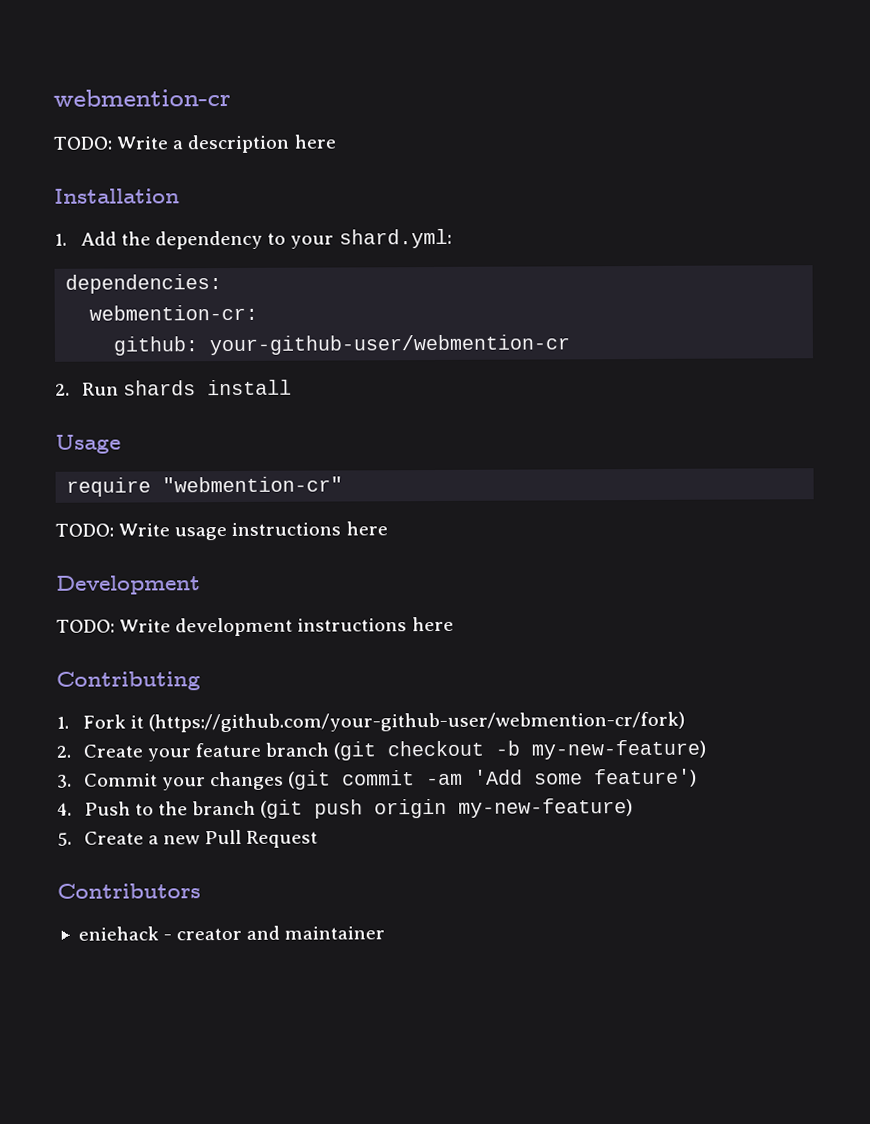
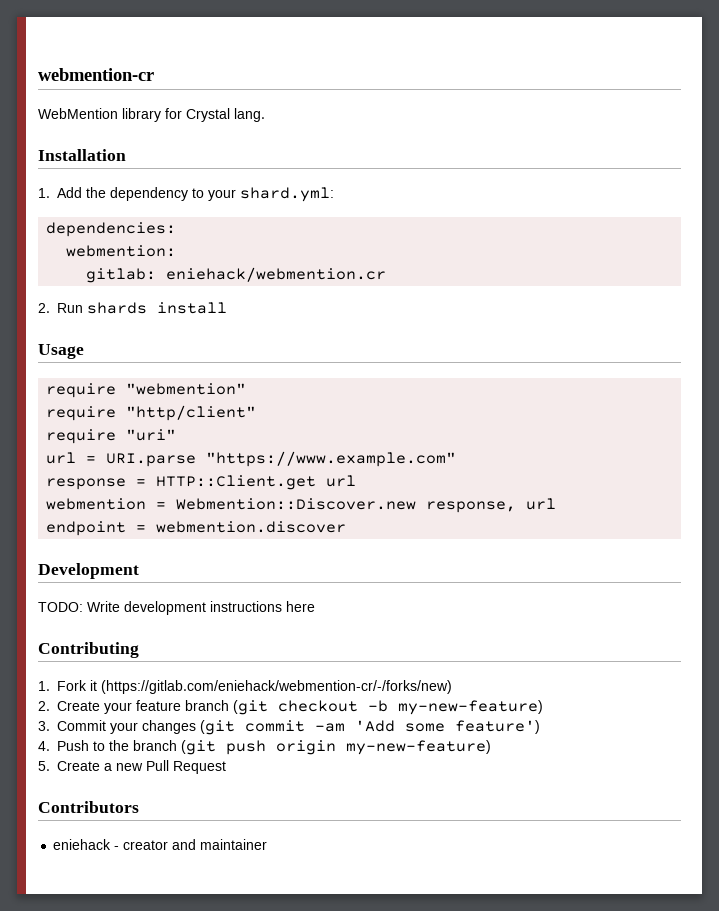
[53,134,336,154] TODO: Write a description here -> [38,108,265,122] WebMention library for Crystal lang.
[89,304,259,321] [113,334,571,356] webmention-cr: // github: your-github-user/webmention-cr -> [66,245,177,257] [86,267,387,283] webmention: // gitlab: eniehack/webmention.cr
[162,476,344,493] [55,521,388,541] "webmention-cr" // TODO: Write usage instructions here -> [126,383,247,395] [46,405,257,421] [46,429,177,444] [46,451,457,467] [46,475,357,490] [46,498,557,513] [46,521,347,536] "webmention" // require "http/client" // require "uri" // url = URI.parse "https://www.example.com" // response = HTTP::Client.get url // webmention = Webmention::Discover.new response, url // endpoint = webmention.discover
[148,711,686,733] (https://github.com/your-github-user/webmention-cr/fork) -> [101,680,452,694] (https://gitlab.com/eniehack/webmention-cr/-/forks/new)

